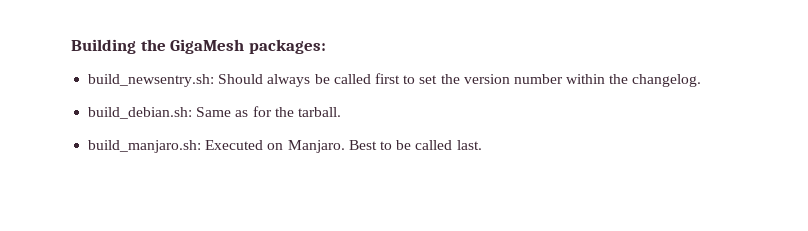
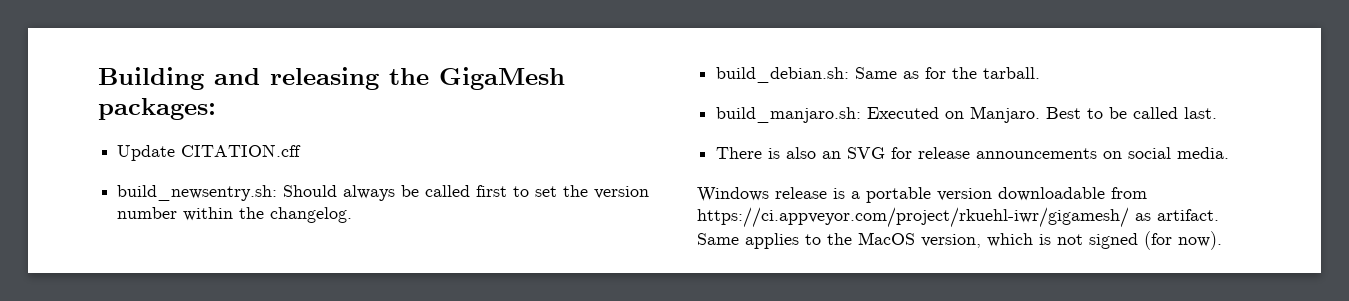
(136, 46) none -> [214,67,379,90] and releasing
(326, 46) none -> [117,144,302,161] // Update CITATION.cff
(482, 145) none -> [716,147,1230,159] [697,187,1147,203] [697,207,1219,228] [697,231,1222,250] // There is also an SVG for release announcements on social media. // Windows release is a portable version downloadable from https://ci.appveyor.com/project/rkuehl-iwr/gigamesh/ as artifact. Same applies to the MacOS version, which is not signed (for now).

